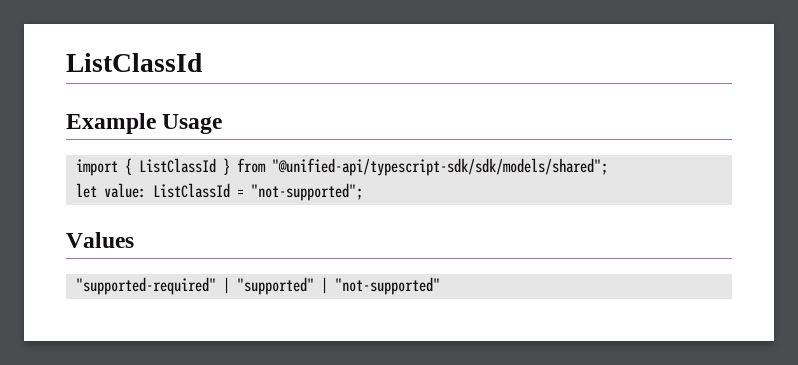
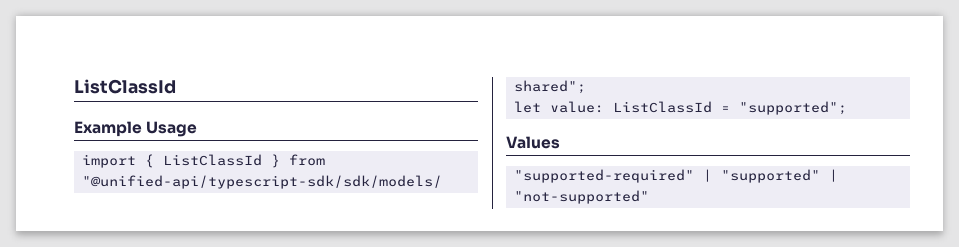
[250,183,363,201] "not-supported"; -> [738,101,847,115] "supported";

